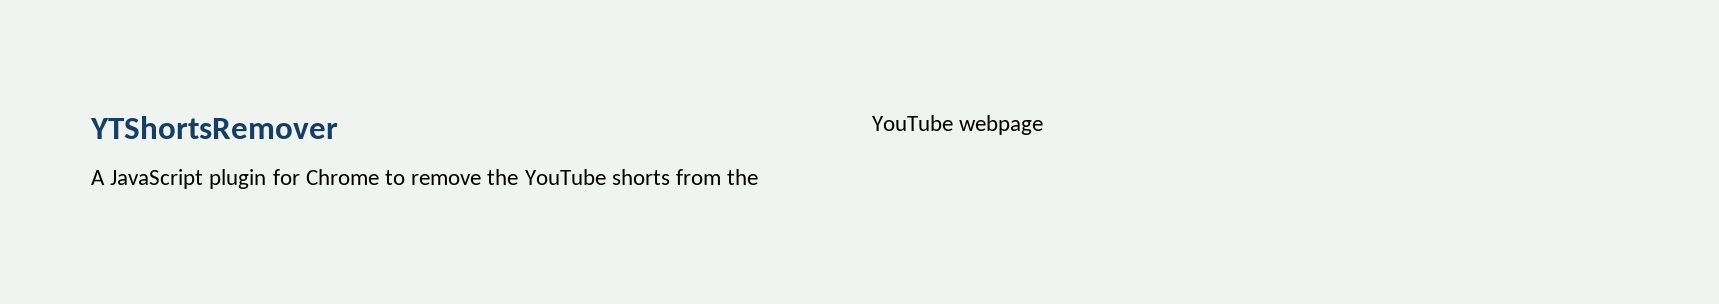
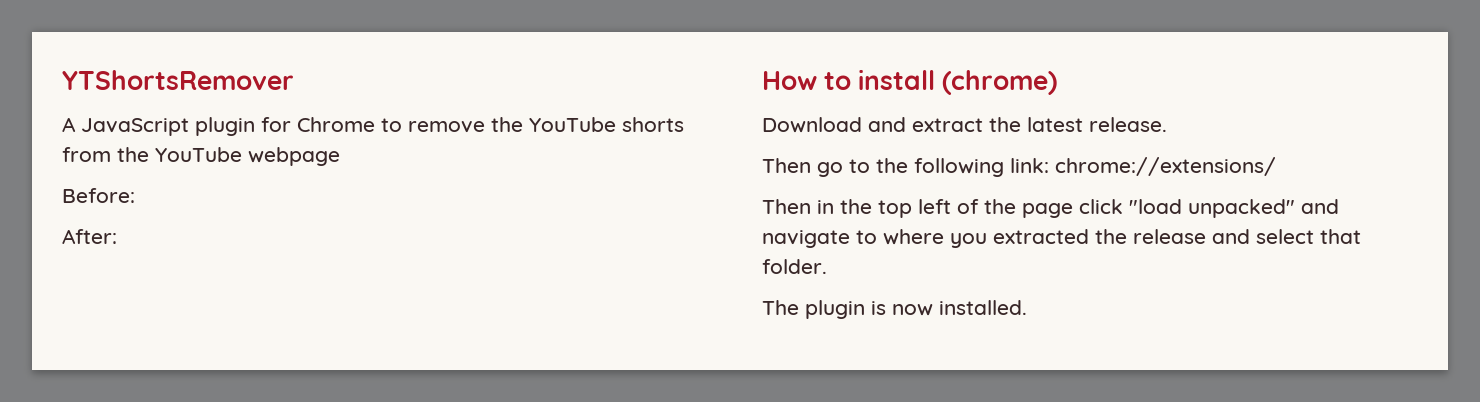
(1044, 125) none -> [62,188,135,203] [62,229,117,244] [762,69,1058,95] [762,117,1167,133] [762,157,1276,177] [762,199,1339,218] [762,229,1361,248] [762,259,827,274] [762,300,1027,319] // Before: // After: // How to install (chrome) // Download and extract the latest release. // Then go to the following link: chrome://extensions/ // Then in the top left of the page click "load unpacked" and navigate to where you extracted the release and select that folder. // The plugin is now installed.

